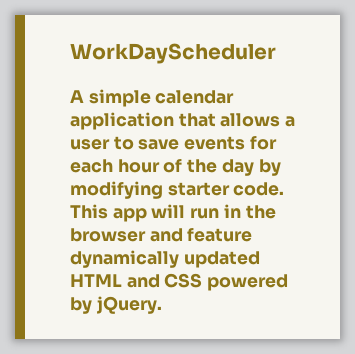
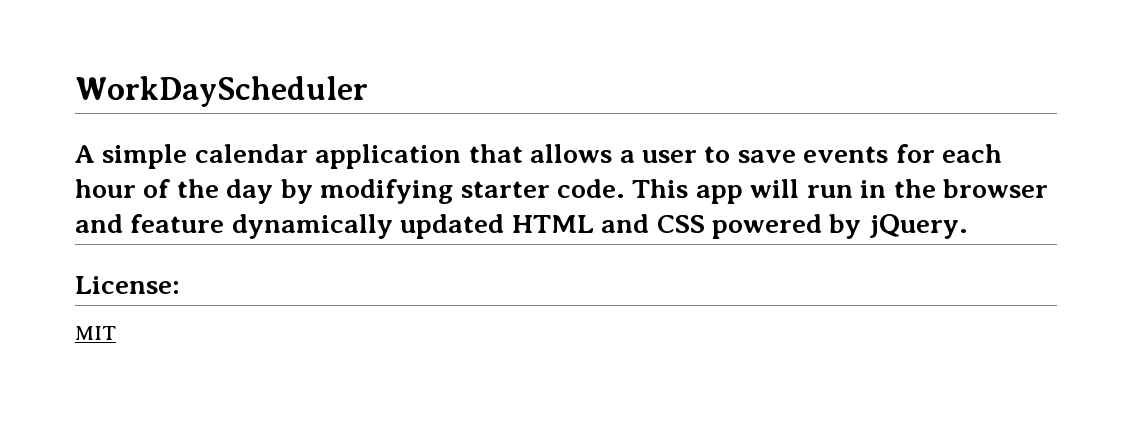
(162, 305) none -> [75,276,180,294] [75,326,116,340] // License: // MIT

